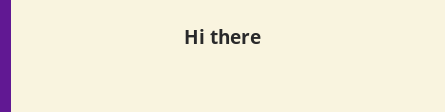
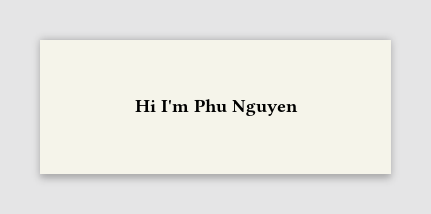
[210,29,261,44] there -> [160,99,298,116] I'm Phu Nguyen

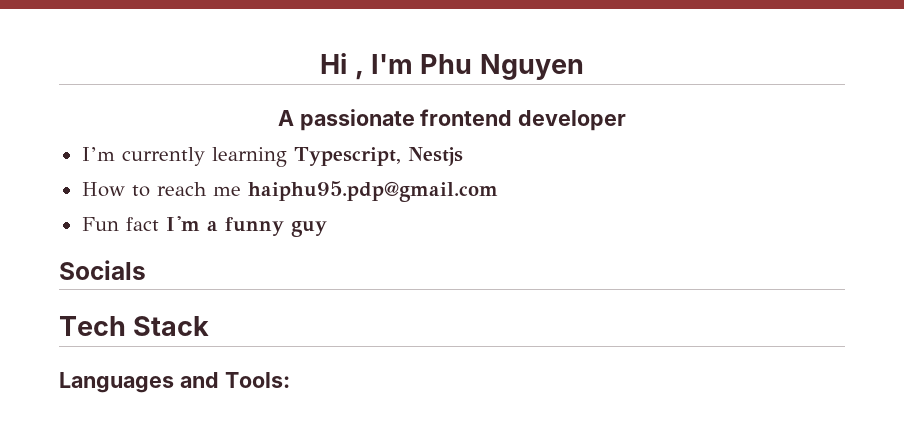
(156, 106) none -> [354,71,364,80] ,
(298, 108) none -> [277,109,627,131] [81,147,463,167] [81,181,498,202] [81,216,327,237] [59,260,146,280] [59,316,210,336] [59,372,290,393] // A passionate frontend developer // I’m currently learning Typescript, Nestjs // How to reach me haiphu95.pdp@gmail.com // Fun fact I'm a funny guy // Socials // Tech Stack // Languages and Tools:

